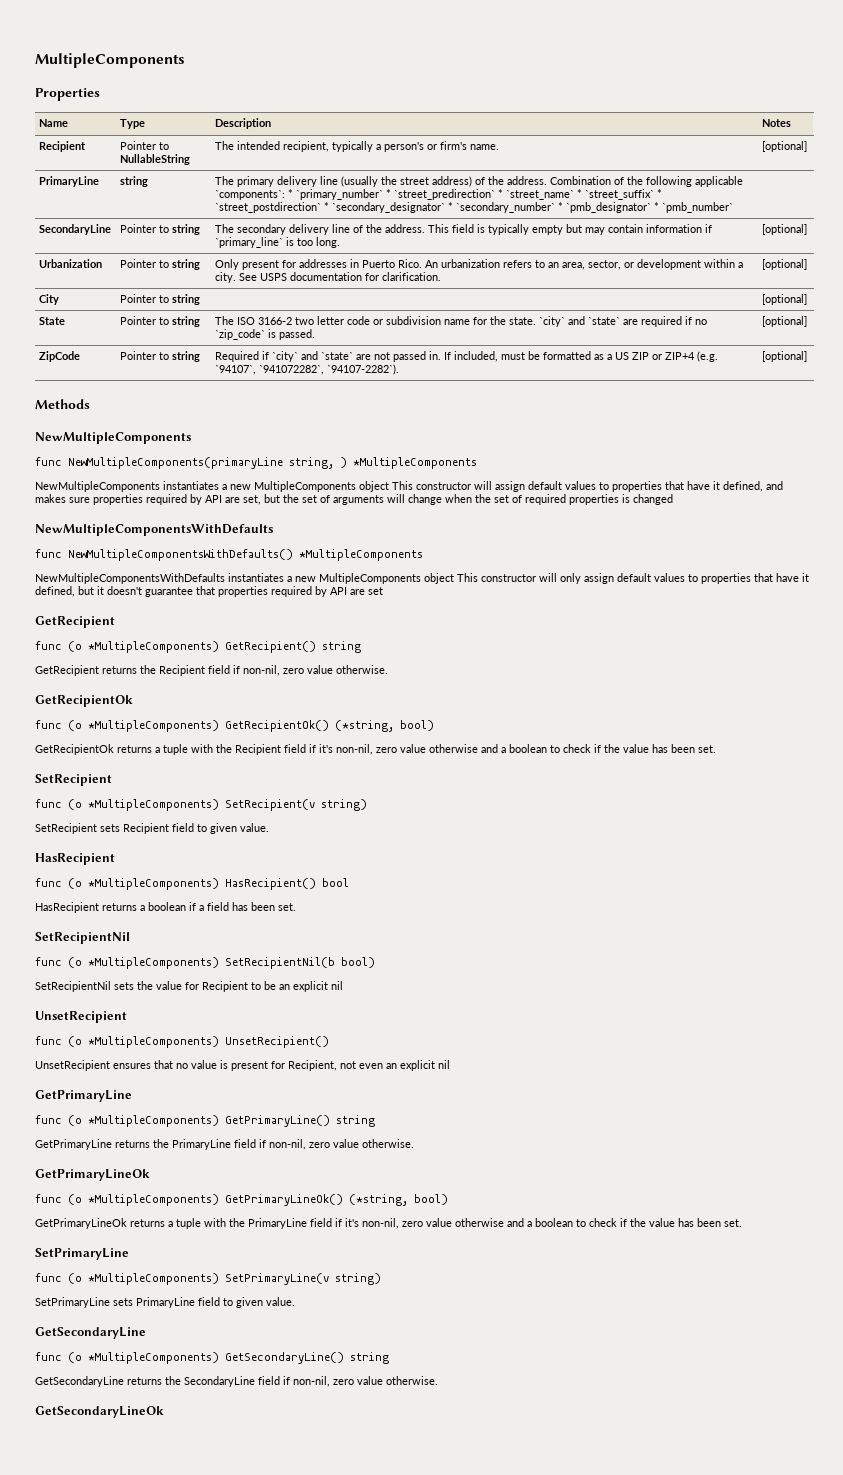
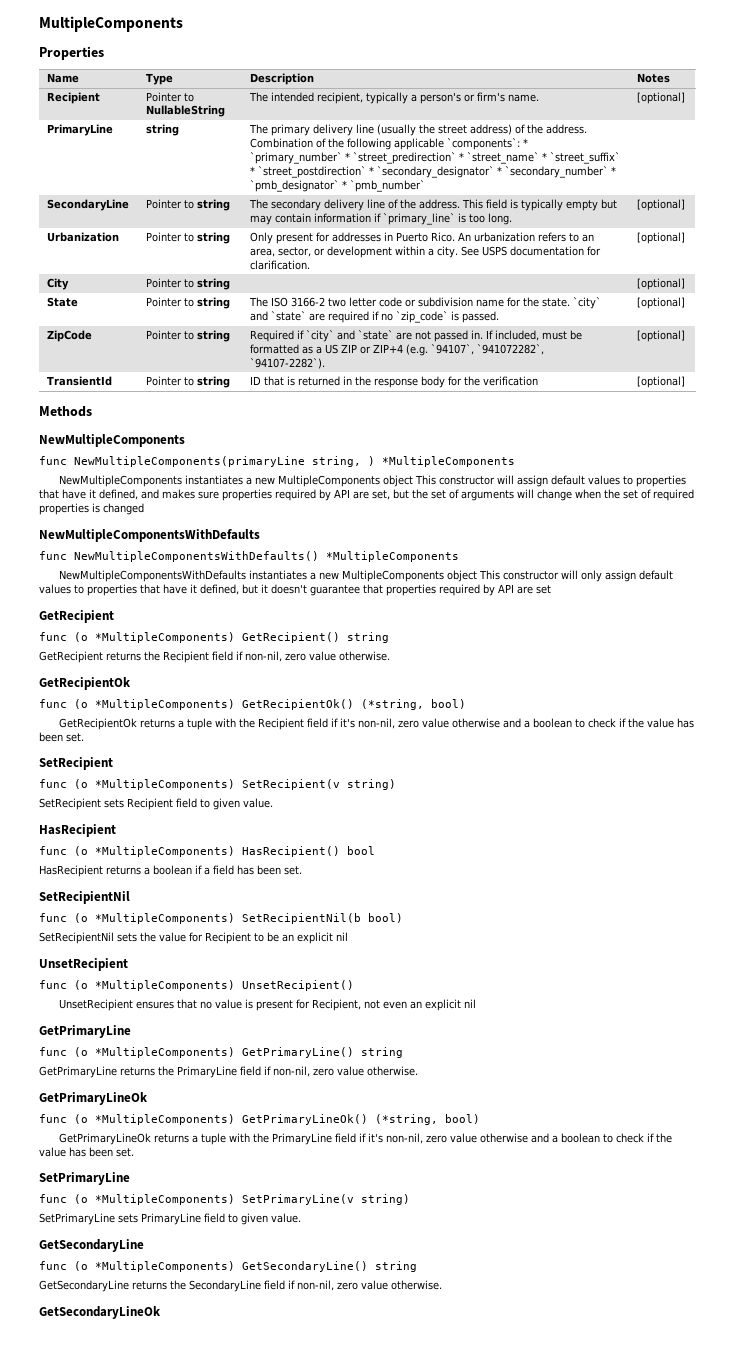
(808, 356) none -> [47,376,113,386] [146,376,231,388] [250,376,539,388] [637,376,686,388] // TransientId | Pointer to string | ID that is returned in the response body for the verification | [optional]

